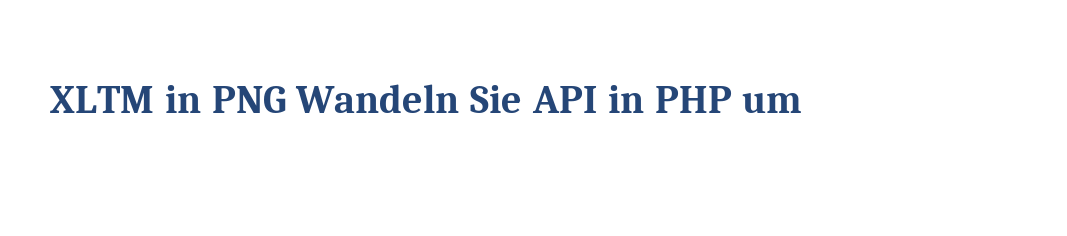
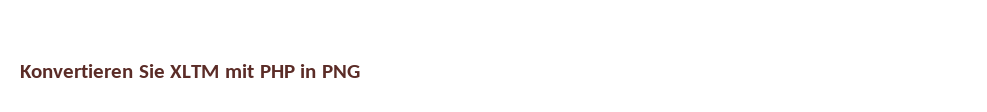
[50,84,803,113] XLTM in PNG Wandeln Sie API in PHP um -> [20,64,361,78] Konvertieren Sie XLTM mit PHP in PNG

